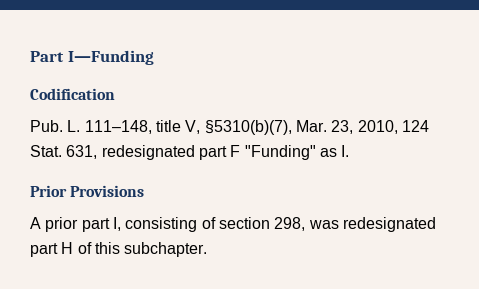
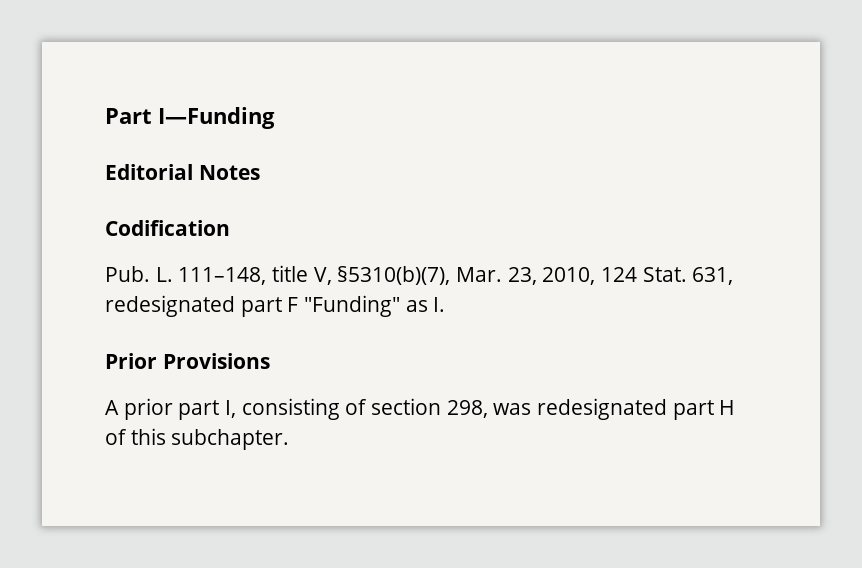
(154, 57) none -> [105,164,260,180] // Editorial Notes

